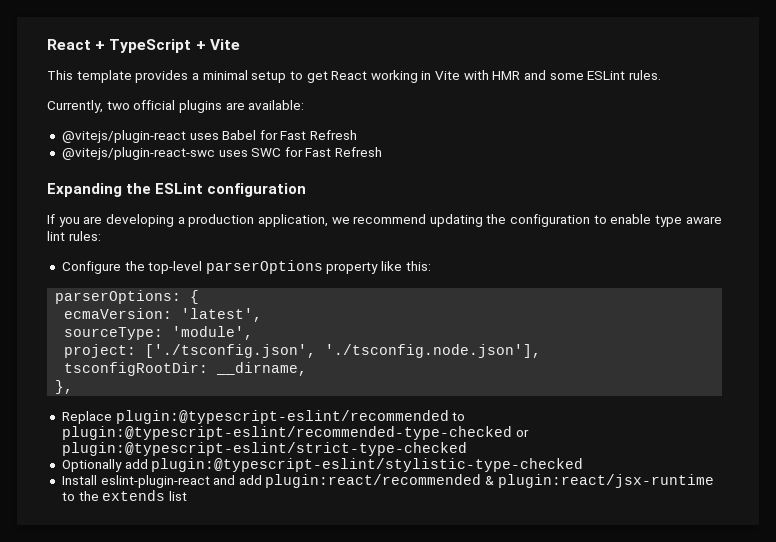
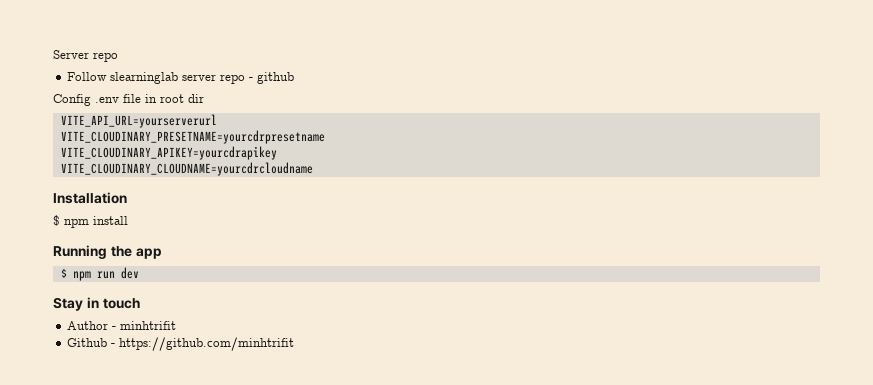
[47,39,240,53] [47,70,661,83] [47,100,305,113] [61,130,358,143] [61,147,383,160] [47,183,307,197] [47,214,722,227] [47,231,101,241] [61,260,431,274] [55,290,200,304] [64,308,263,322] [64,326,254,340] [64,344,542,358] [64,362,308,376] [55,380,74,394] [61,410,466,424] [61,426,529,440] [61,442,467,456] [61,458,584,472] [61,474,714,488] [61,490,187,501] React + TypeScript + Vite // This template provides a minimal setup to get React working in Vite with HMR and some ESLint rules. // Currently, two official plugins are available: // @vitejs/plugin-react uses Babel for Fast Refresh // @vitejs/plugin-react-swc uses SWC for Fast Refresh // Expanding the ESLint configuration // If you are developing a production application, we recommend updating the configuration to enable type aware lint rules: // Configure the top-level parserOptions property like this: // parserOptions: { // ecmaVersion: 'latest', // sourceType: 'module', // project: ['./tsconfig.json', './tsconfig.node.json'], // tsconfigRootDir: __dirname, // }, // Replace plugin:@typescript-eslint/recommended to plugin:@typescript-eslint/recommended-type-checked or plugin:@typescript-eslint/strict-type-checked // Optionally add plugin:@typescript-eslint/stylistic-type-checked // Install eslint-plugin-react and add plugin:react/recommended & plugin:react/jsx-runtime to the extends list -> [53,50,118,62] [67,72,295,84] [53,94,204,106] [60,114,217,128] [60,130,325,144] [60,146,277,160] [60,162,313,176] [53,192,127,204] [53,215,128,228] [53,245,162,259] [60,267,139,281] [53,297,140,311] [67,321,177,330] [67,337,295,351] Server repo // Follow slearninglab server repo - github // Config .env file in root dir // VITE_API_URL=yourserverurl // VITE_CLOUDINARY_PRESETNAME=yourcdrpresetname // VITE_CLOUDINARY_APIKEY=yourcdrapikey // VITE_CLOUDINARY_CLOUDNAME=yourcdrcloudname // Installation // $ npm install // Running the app // $ npm run dev // Stay in touch // Author - minhtrifit // Github - https://github.com/minhtrifit

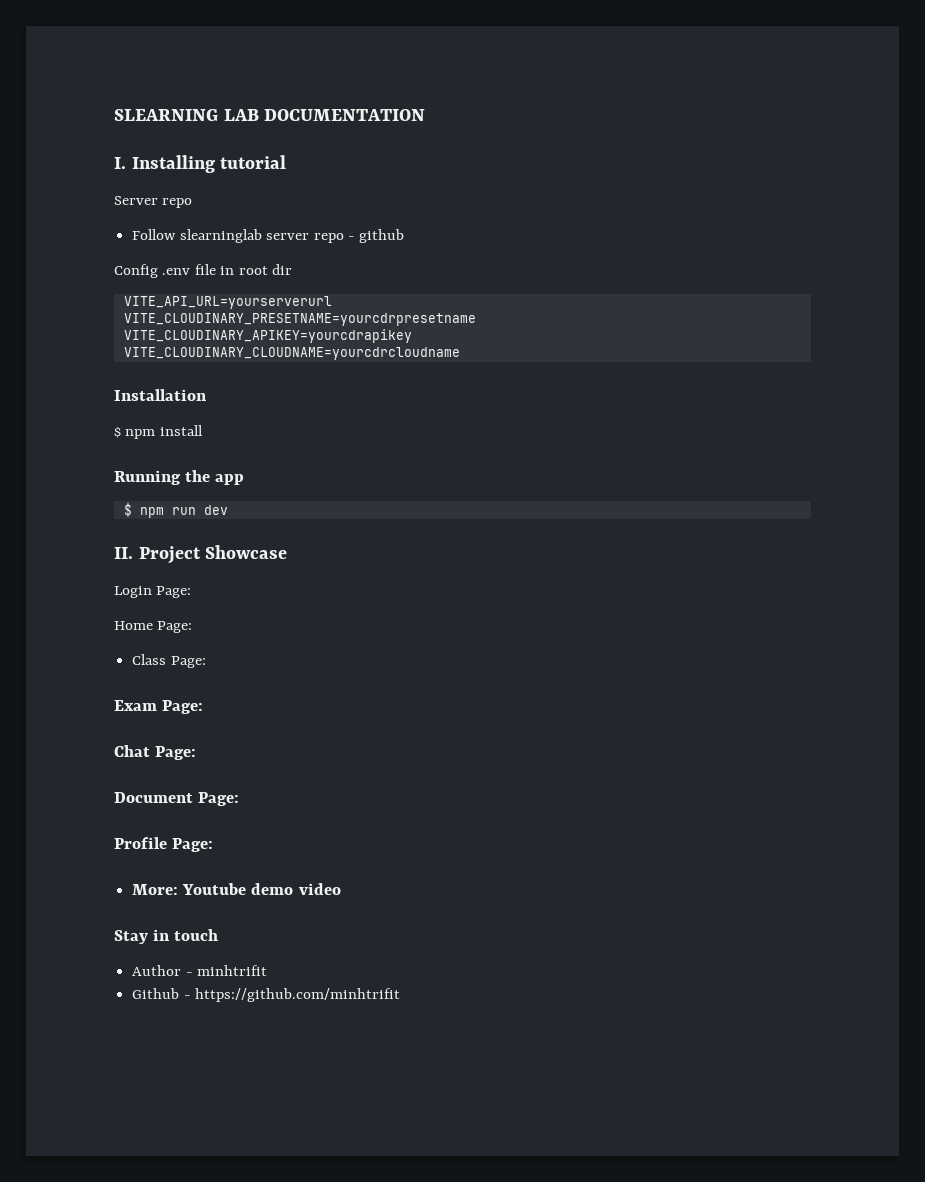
(53, 54) none -> [114,109,426,121] [114,155,287,173] SLEARNING LAB DOCUMENTATION // I. Installing tutorial //
(139, 273) none -> [114,545,288,564] [114,586,192,598] [114,621,193,633] [132,654,206,668] [114,700,204,714] [114,745,197,760] [114,792,240,806] [114,837,214,852] [132,883,341,895] // II. Project Showcase // Login Page: // Home Page: // Class Page: // Exam Page: // Chat Page: // Document Page: // Profile Page: // More: Youtube demo video

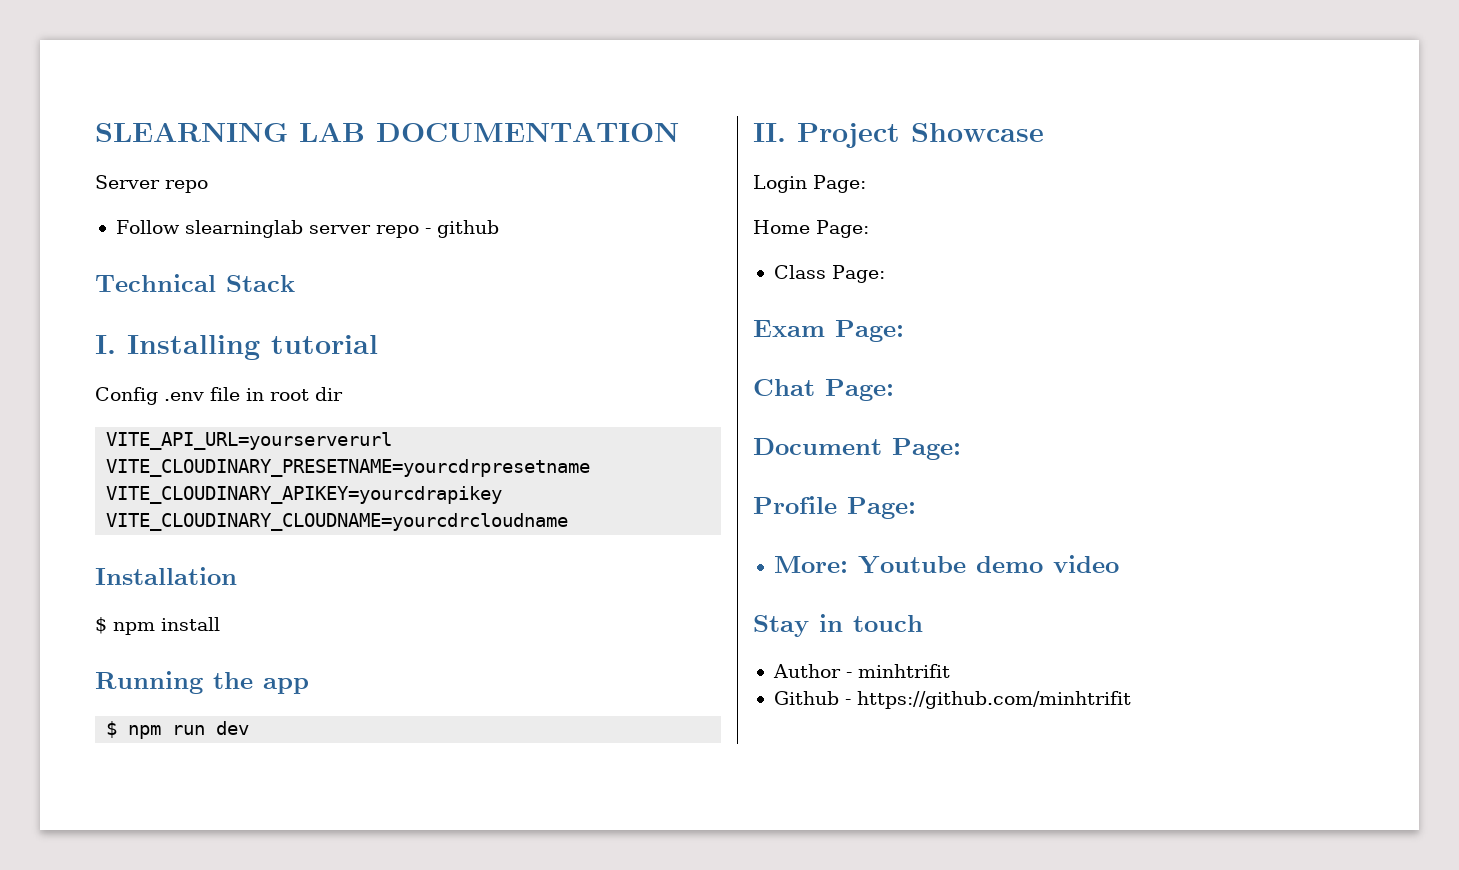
[114,155,287,173] // I. Installing tutorial -> (679, 132) none
(405, 236) none -> [95,274,295,292] [95,335,378,360] // Technical Stack // I. Installing tutorial

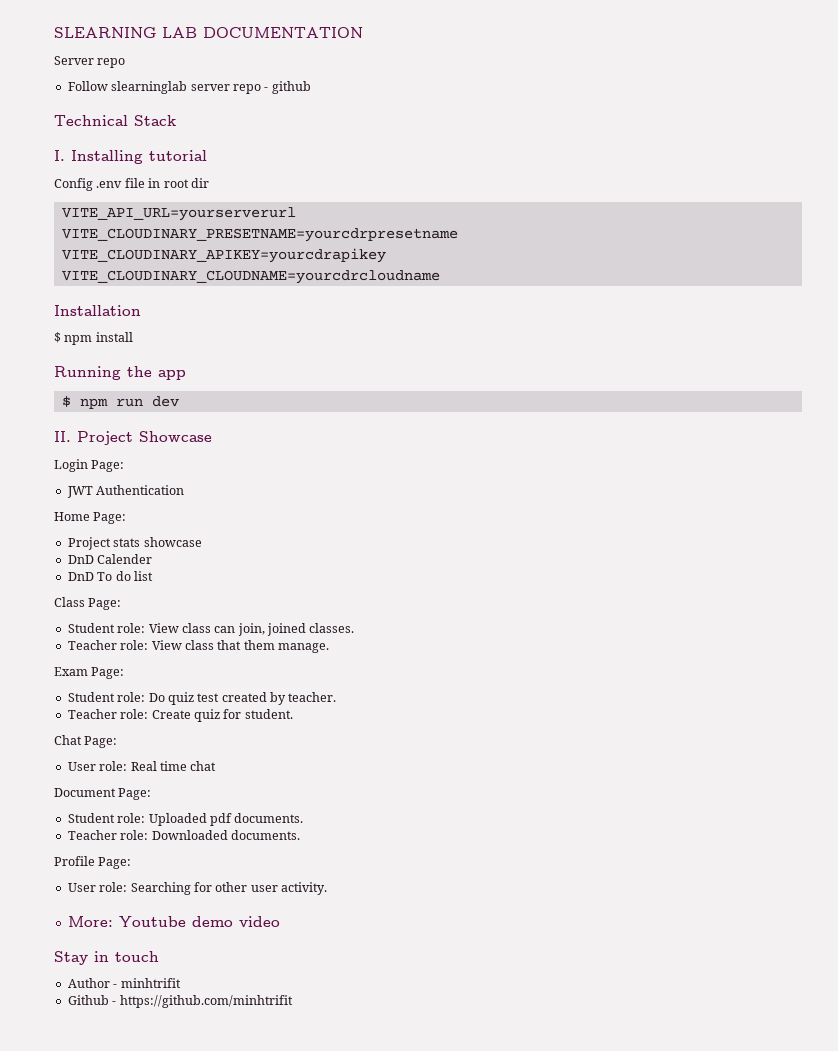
(866, 184) none -> [66,485,185,498] // JWT Authentication
[773,265,885,283] [753,320,904,342] [753,379,894,401] [753,438,961,460] [753,496,916,519] Class Page: // Exam Page: // Chat Page: // Document Page: // Profile Page: -> [67,537,202,550] [67,554,153,564] [67,571,153,581] [54,597,122,610] [67,623,355,636] [67,640,329,653] [54,667,125,679] [67,692,337,705] [67,709,293,722] [54,735,118,748] [67,761,217,771] [54,788,152,800] [67,813,304,826] [67,830,300,840] [54,856,132,869] [67,882,327,895] Project stats showcase // DnD Calender // DnD To do list // Class Page: // Student role: View class can join, joined classes. // Teacher role: View class that them manage. // Exam Page: // Student role: Do quiz test created by teacher. // Teacher role: Create quiz for student. // Chat Page: // User role: Real time chat // Document Page: // Student role: Uploaded pdf documents. // Teacher role: Downloaded documents. // Profile Page: // User role: Searching for other user activity.

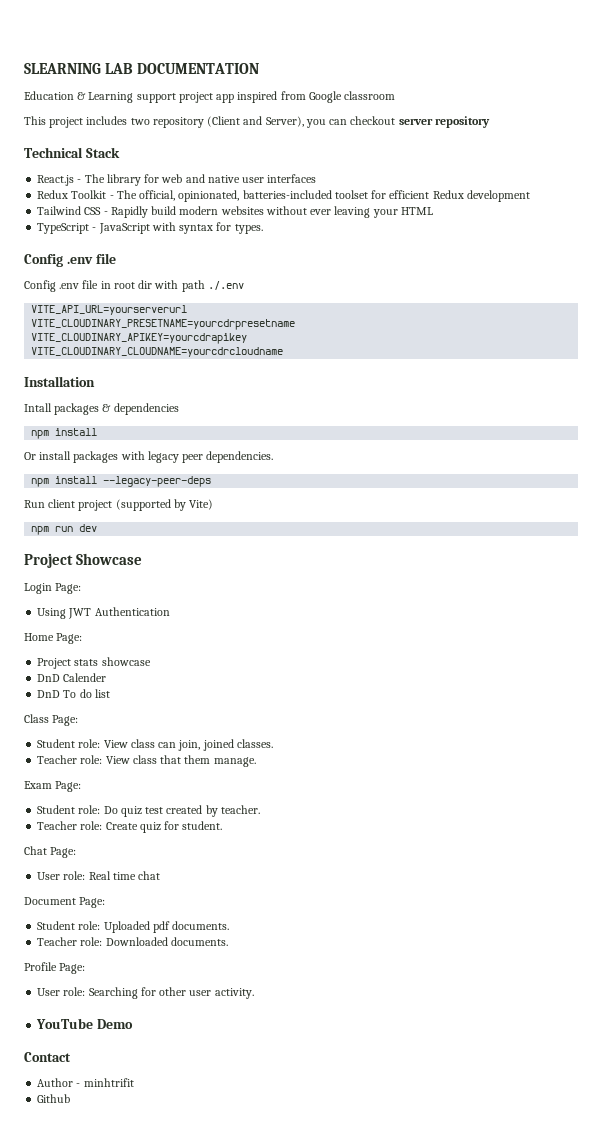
[54,56,126,68] [67,81,311,94] [54,115,176,126] [54,150,207,164] Server repo // Follow slearninglab server repo - github // Technical Stack // I. Installing tutorial -> [24,91,396,103] [24,116,490,128] [24,147,120,158] [37,174,317,186] [37,190,530,202] [37,206,433,218] [37,222,263,234] [24,253,116,267] Education & Learning support project app inspired from Google classroom // This project includes two repository (Client and Server), you can checkout server repository // Technical Stack // React.js - The library for web and native user interfaces // Redux Toolkit - The official, opinionated, batteries-included toolset for efficient Redux development // Tailwind CSS - Rapidly build modern websites without ever leaving your HTML // TypeScript - JavaScript with syntax for types. // Config .env file
(209, 183) none -> [154,280,244,292] with path ./.env
[54,332,133,345] [54,366,186,380] [61,396,71,407] $ npm install // Running the app // $ -> [24,403,179,415] [31,428,98,439] [24,451,274,463] [31,476,212,487] [24,499,214,511] Intall packages & dependencies // npm install // Or install packages with legacy peer dependencies. // npm install --legacy-peer-deps // Run client project (supported by Vite) //
[54,431,71,442] II. -> (98, 528) none
(125, 466) none -> [37,608,67,619] Using
[67,916,280,927] [54,951,159,965] More: Youtube demo video // Stay in touch -> [36,1018,133,1029] [24,1052,71,1062] YouTube Demo // Contact
[112,995,293,1008] - https://github.com/minhtrifit -> (71, 1098) none

